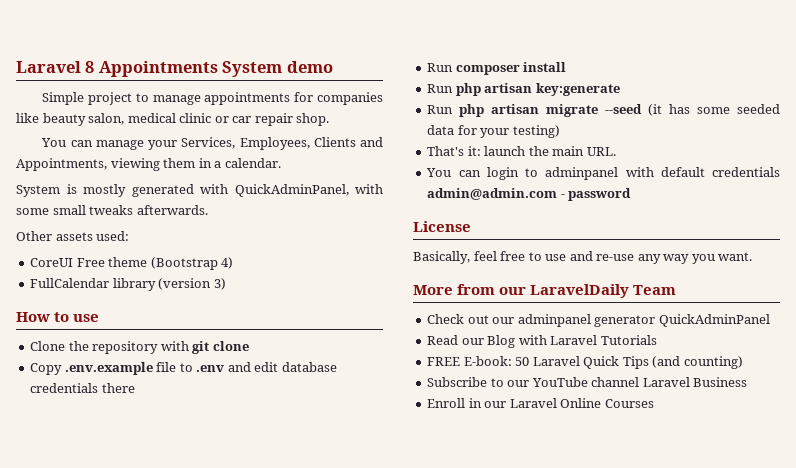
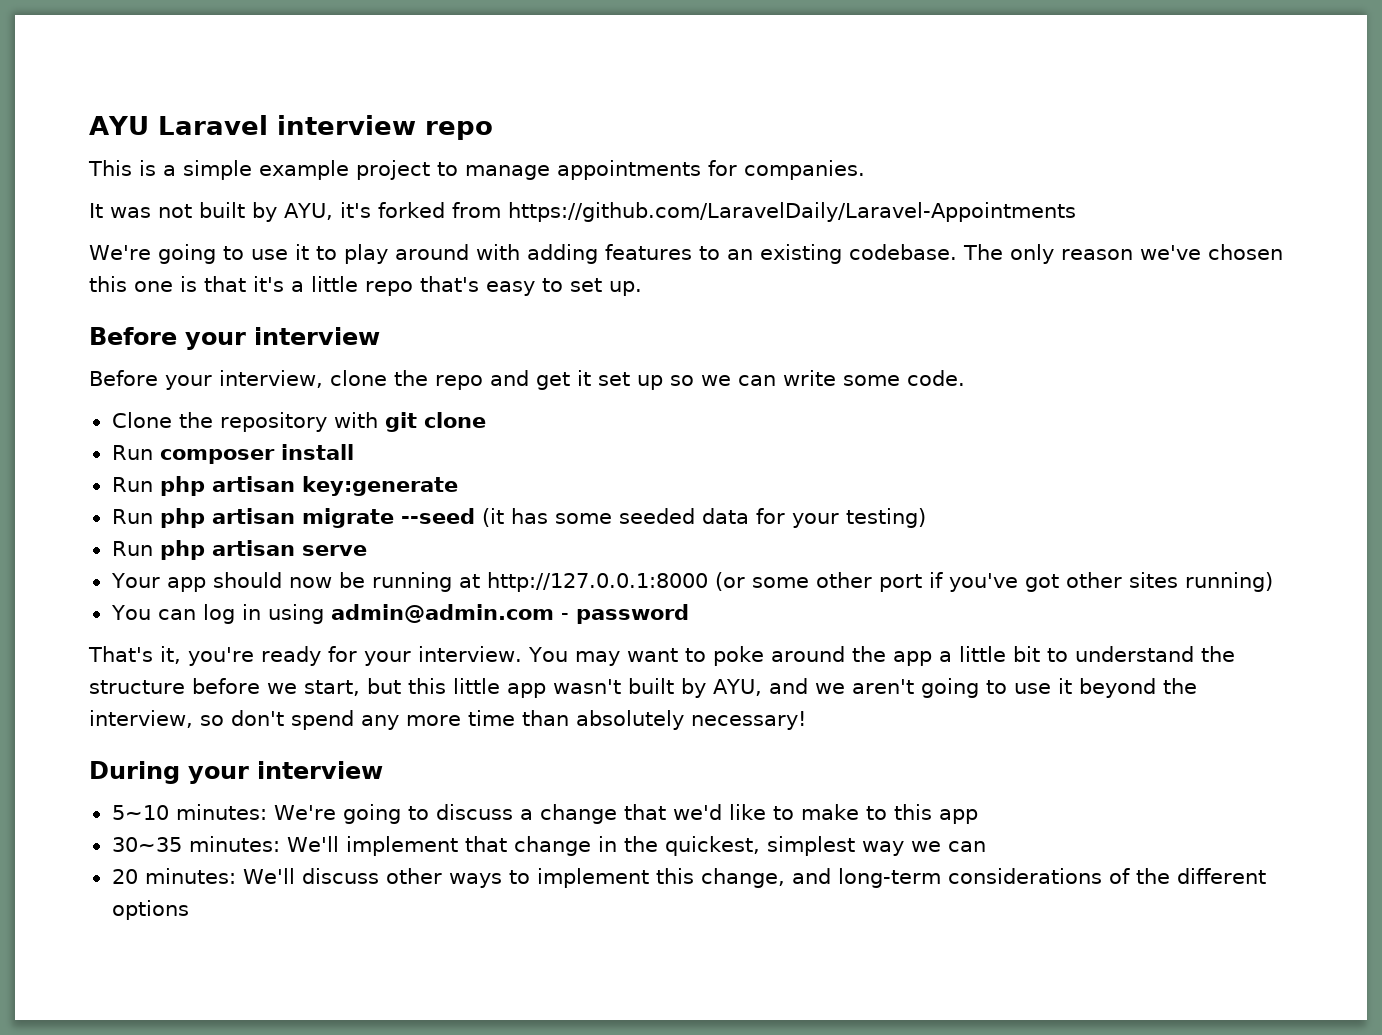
[16,61,333,77] [42,92,85,105] Laravel 8 Appointments System demo // Simple -> [89,115,493,140] [88,160,349,180] AYU Laravel interview repo // This is a simple example
[317,92,383,105] [16,113,330,126] [41,137,383,150] [16,158,281,171] [16,184,383,197] [16,205,208,215] [16,231,130,241] [30,257,234,270] [30,278,226,291] [16,312,100,322] companies like beauty salon, medical clinic or car repair shop. // You can manage your Services, Employees, Clients and Appointments, viewing them in a calendar. // System is mostly generated with QuickAdminPanel, with some small tweaks afterwards. // Other assets used: // CoreUI Free theme (Bootstrap 4) // FullCalendar library (version 3) // How to use -> [744,160,865,180] [89,202,1076,222] [89,244,1283,264] [89,276,642,296] [89,327,380,350] [89,370,965,390] companies. // It was not built by AYU, it's forked from https://github.com/LaravelDaily/Laravel-Appointments // We're going to use it to play around with adding features to an existing codebase. The only reason we've chosen this one is that it's a little repo that's easy to set up. // Before your interview // Before your interview, clone the repo and get it set up so we can write some code.
[30,362,337,375] [30,383,135,393] // Copy .env.example file to .env and edit database credentials there -> (486, 420) none
[427,146,616,156] [426,167,780,180] [427,188,632,201] [413,221,471,232] [413,251,753,264] [413,284,677,298] [427,314,770,327] [427,335,657,348] [427,356,743,369] [427,377,748,387] [427,398,654,408] That's it: launch the main URL. // You can login to adminpanel with default credentials admin@admin.com - password // License // Basically, feel free to use and re-use any way you want. // More from our LaravelDaily Team // Check out our adminpanel generator QuickAdminPanel // Read our Blog with Laravel Tutorials // FREE E-book: 50 Laravel Quick Tips (and counting) // Subscribe to our YouTube channel Laravel Business // Enroll in our Laravel Online Courses -> [111,540,367,560] [110,572,1273,592] [110,604,689,624] [88,646,1235,666] [89,678,1197,698] [89,710,806,730] [89,761,383,784] [111,804,978,824] [111,836,986,856] [111,868,1266,888] [111,900,189,920] Run php artisan serve // Your app should now be running at http://127.0.0.1:8000 (or some other port if you've got other sites running) // You can log in using admin@admin.com - password // That's it, you're ready for your interview. You may want to poke around the app a little bit to understand the structure before we start, but this little app wasn't built by AYU, and we aren't going to use it beyond the interview, so don't spend any more time than absolutely necessary! // During your interview // 5~10 minutes: We're going to discuss a change that we'd like to make to this app // 30~35 minutes: We'll implement that change in the quickest, simplest way we can // 20 minutes: We'll discuss other ways to implement this change, and long-term considerations of the different options

